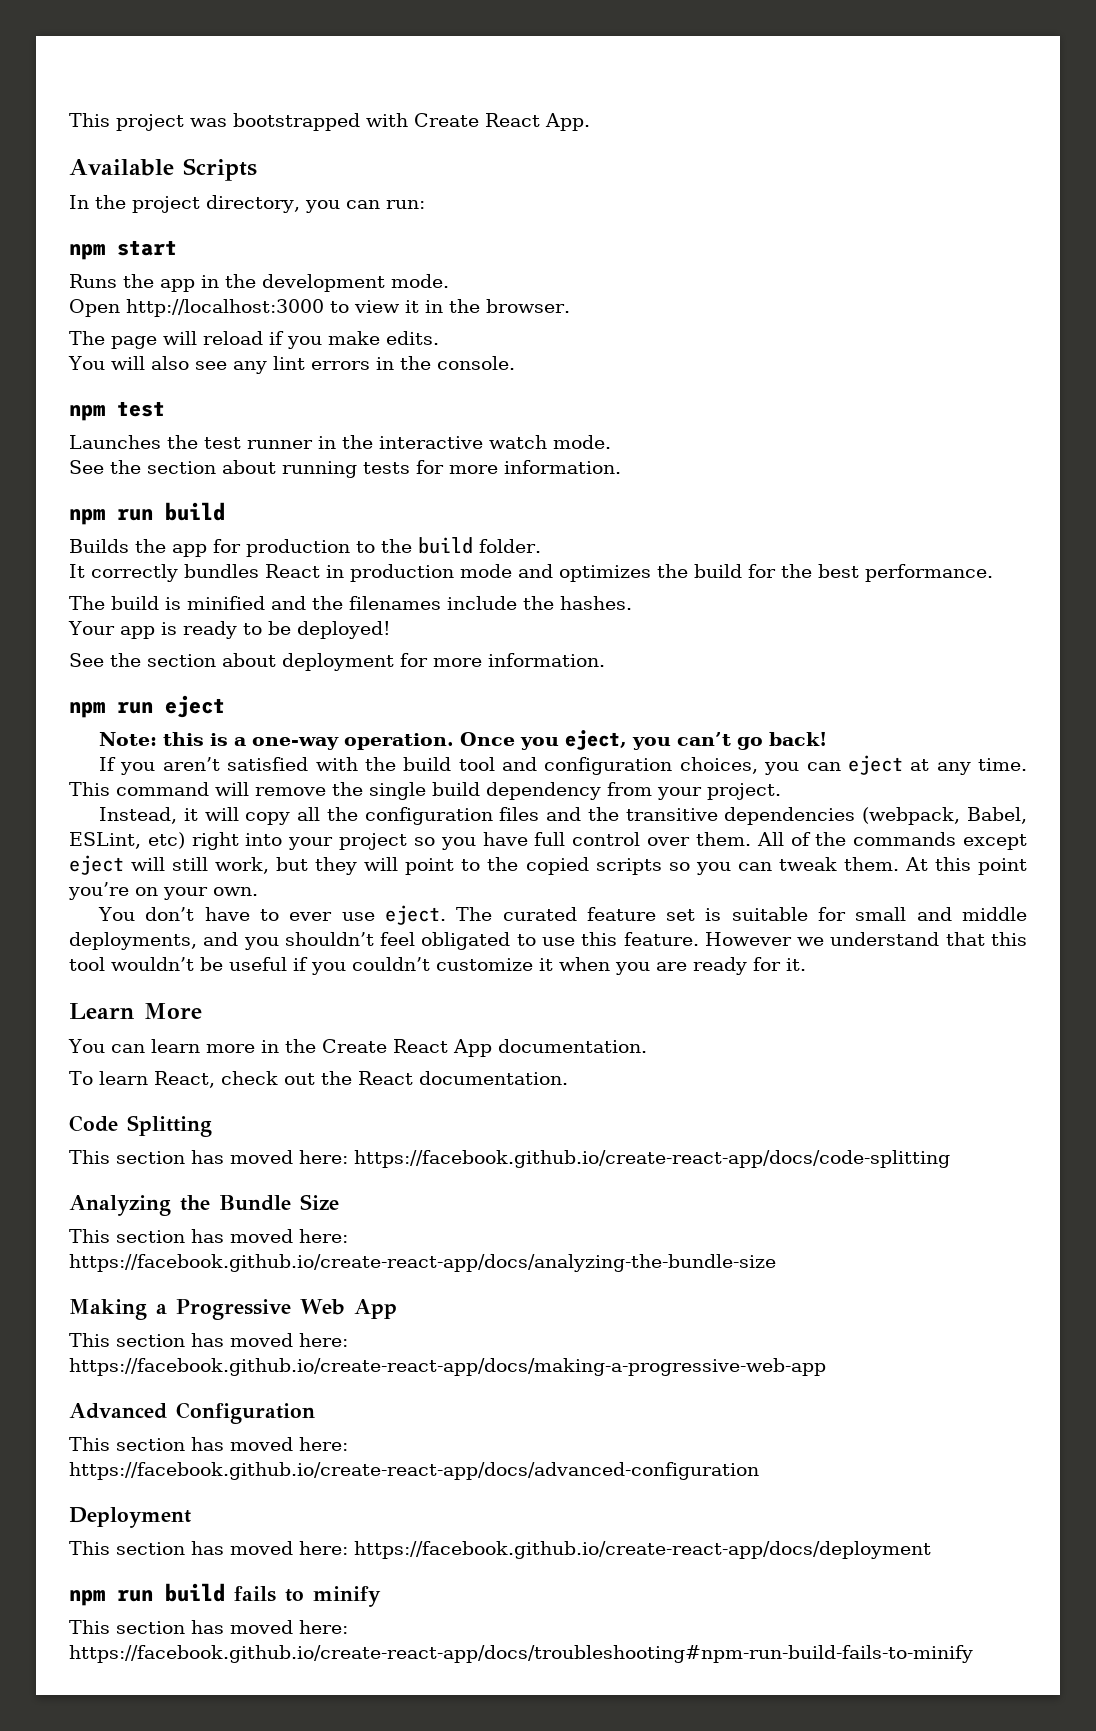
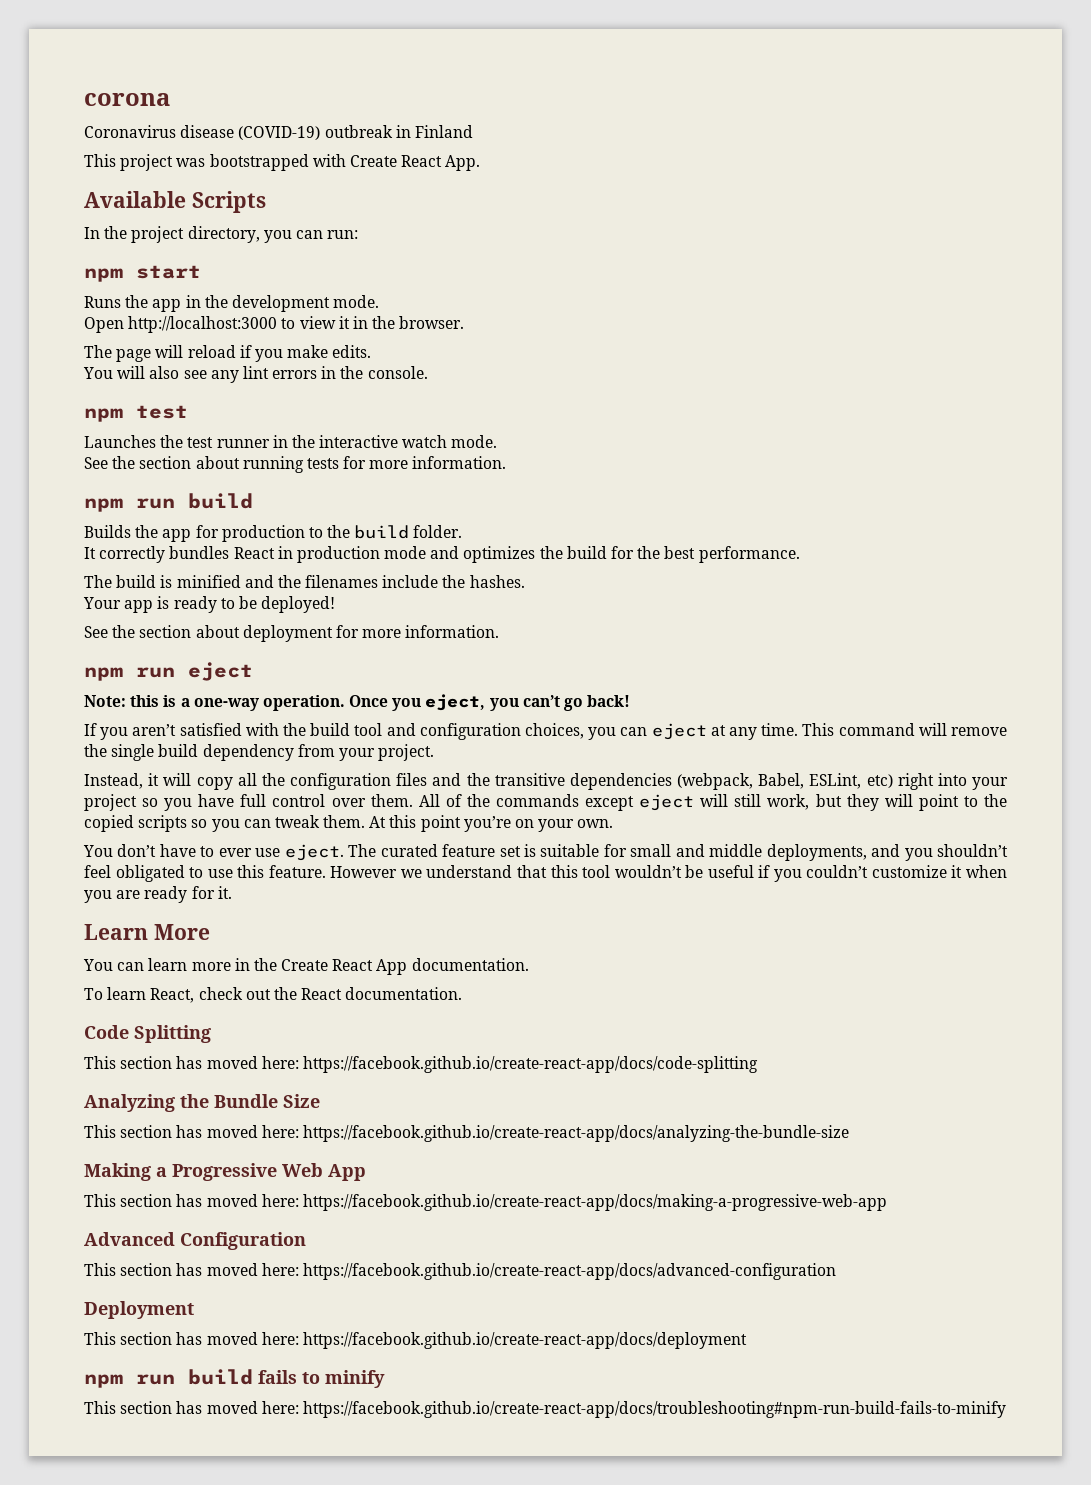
(69, 120) none -> [84,93,170,106] [84,125,473,140] corona // Coronavirus disease (COVID-19) outbreak in Finland //

